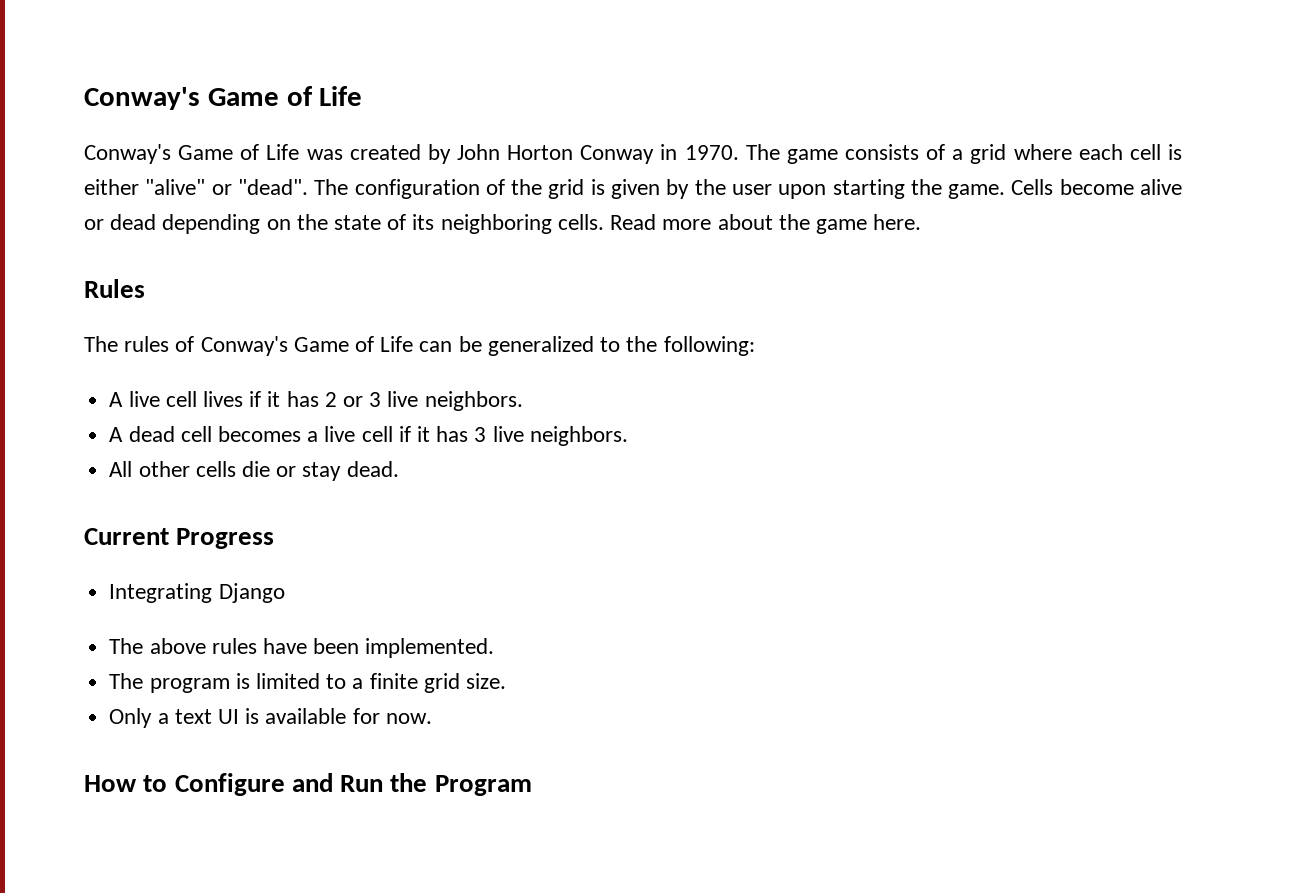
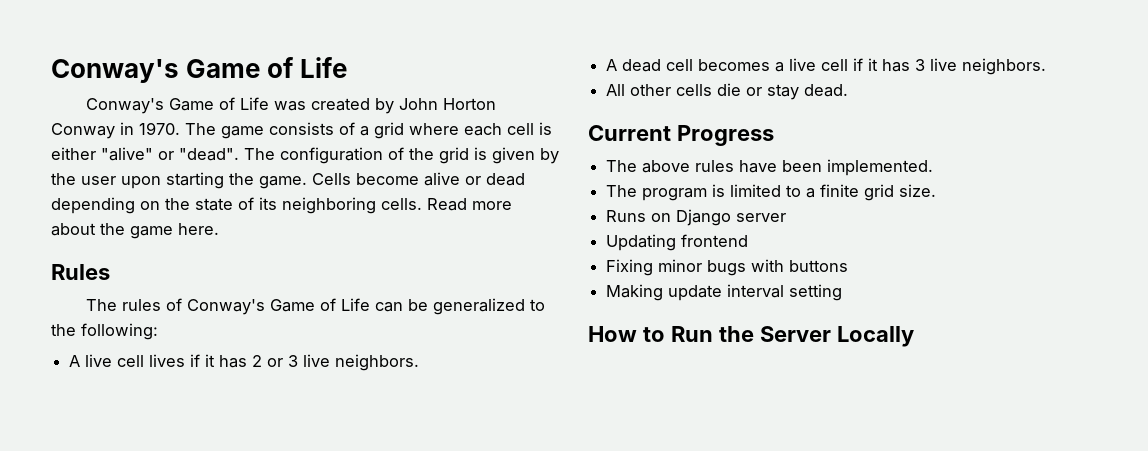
[109,583,285,603] // Integrating Django -> (774, 135) none
[109,708,432,728] [84,773,532,796] Only a text UI is available for now. // How to Configure and Run the Program -> [606,209,787,226] [606,234,749,251] [606,259,849,276] [606,284,843,301] [588,326,914,347] Runs on Django server // Updating frontend // Fixing minor bugs with buttons // Making update interval setting // How to Run the Server Locally

